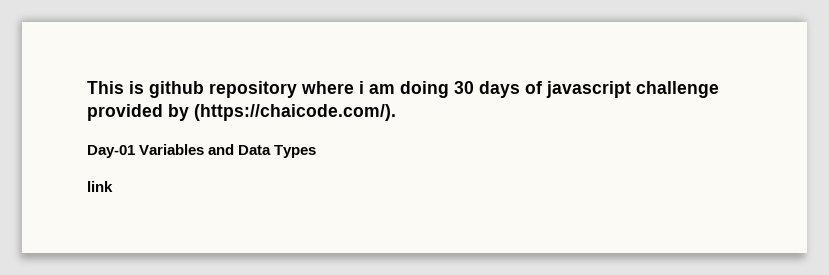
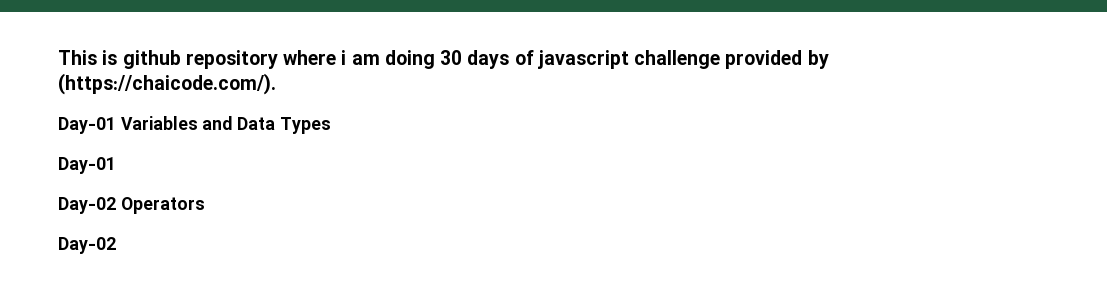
[87,181,113,192] link -> [58,157,116,174] [58,197,205,214] [58,237,116,254] Day-01 // Day-02 Operators // Day-02

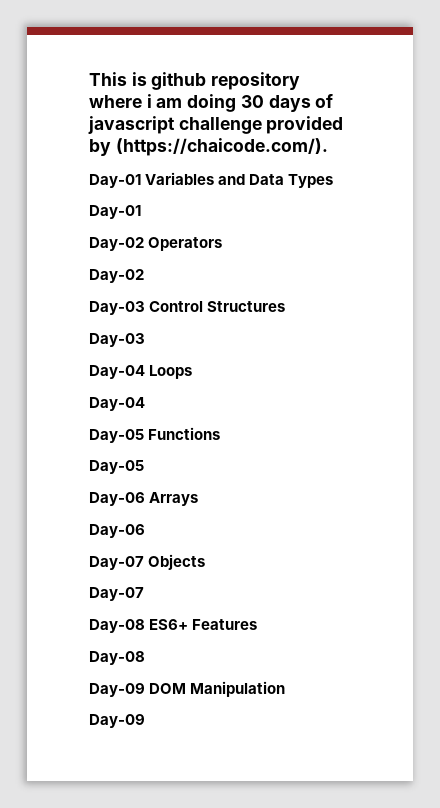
(116, 245) none -> [89,301,286,315] [89,333,145,347] [89,365,193,379] [89,397,145,411] [89,427,221,443] [89,460,144,474] [89,492,199,506] [89,524,145,538] [89,554,206,570] [89,587,144,601] [89,619,258,633] [89,651,145,665] [89,681,286,697] [89,714,145,728] // Day-03 Control Structures // Day-03 // Day-04 Loops // Day-04 // Day-05 Functions // Day-05 // Day-06 Arrays // Day-06 // Day-07 Objects // Day-07 // Day-08 ES6+ Features // Day-08 // Day-09 DOM Manipulation // Day-09

